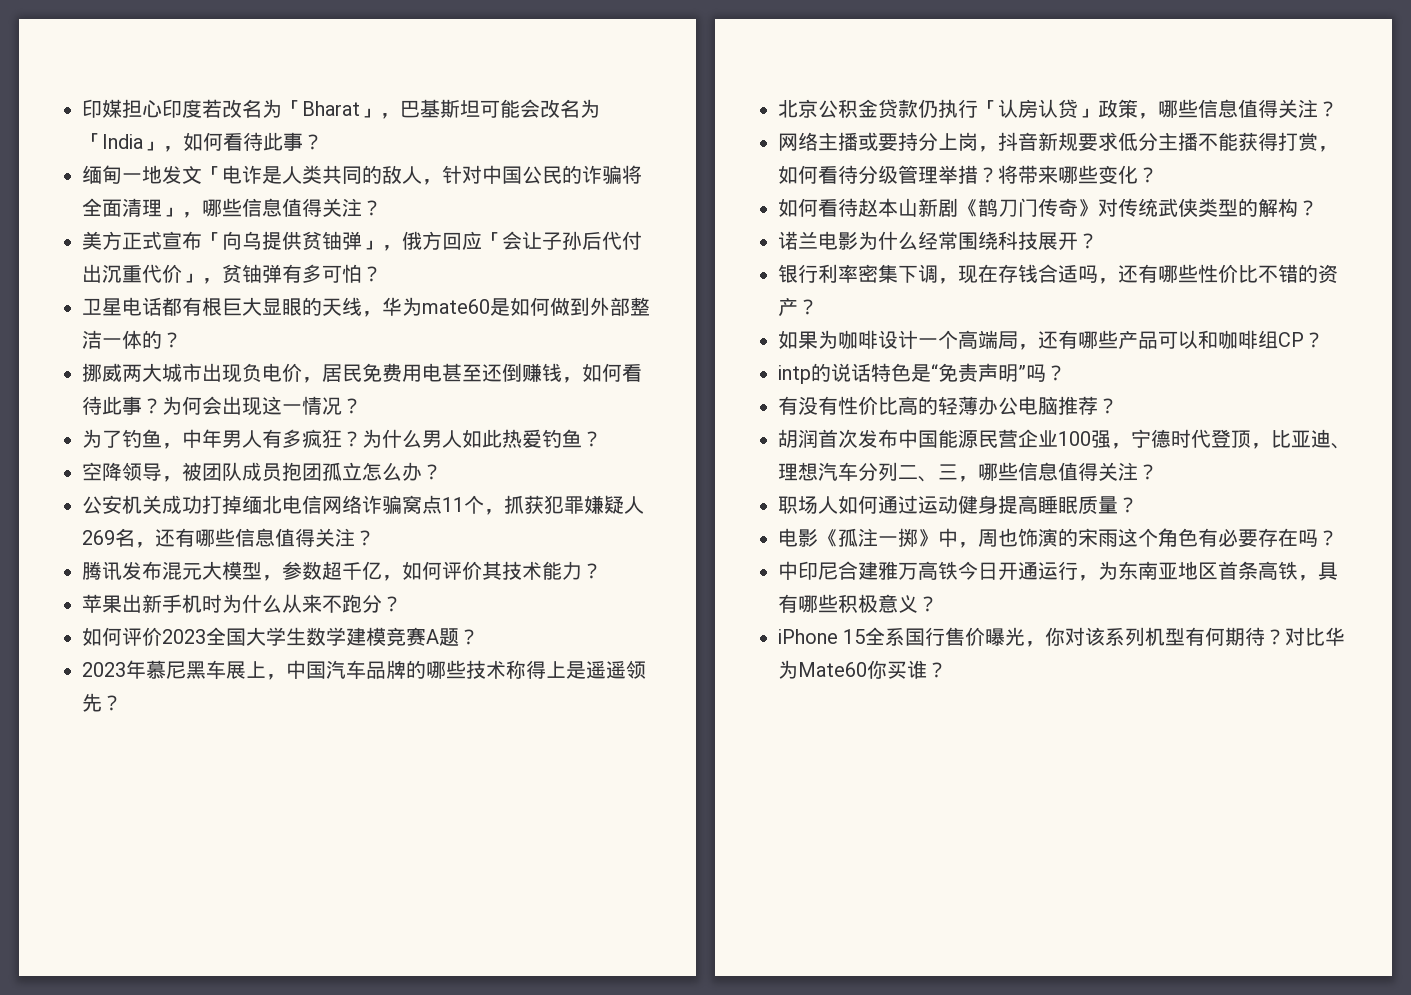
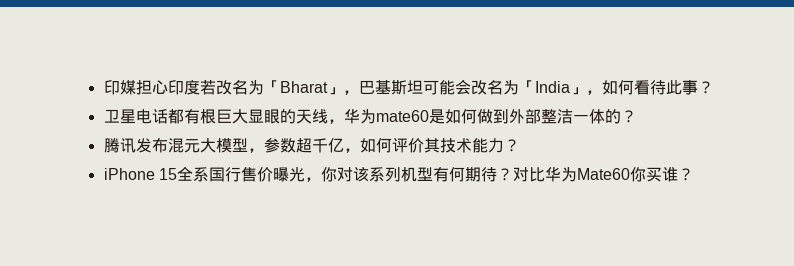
[82,165,642,185] [82,198,382,218] [82,231,642,251] [82,264,382,284] // 缅甸一地发文「电诈是人类共同的敌人，针对中国公民的诈骗将全面清理」，哪些信息值得关注？ // 美方正式宣布「向乌提供贫铀弹」，俄方回应「会让子孙后代付出沉重代价」，贫铀弹有多可怕？ -> (714, 87) none
[82,363,642,383] [82,396,362,416] [82,429,602,449] [82,462,442,482] [82,495,644,515] [82,528,375,548] // 挪威两大城市出现负电价，居民免费用电甚至还倒赚钱，如何看待此事？为何会出现这一情况？ // 为了钓鱼，中年男人有多疯狂？为什么男人如此热爱钓鱼？ // 空降领导，被团队成员抱团孤立怎么办？ // 公安机关成功打掉缅北电信网络诈骗窝点11个，抓获犯罪嫌疑人269名，还有哪些信息值得关注？ -> (637, 116) none
[82,594,402,613] [82,627,479,646] [82,660,646,680] [82,693,122,712] [778,99,1338,119] [778,132,1338,152] [778,165,1158,184] [778,198,1318,218] [778,231,1098,250] [778,264,1338,284] [778,297,818,316] [778,330,1324,350] [778,363,1066,384] [778,396,1118,415] [778,429,1351,449] [778,462,1158,482] [778,495,1138,514] [778,528,1338,548] [778,561,1338,581] [778,594,938,613] // 苹果出新手机时为什么从来不跑分？ // 如何评价2023全国大学生数学建模竞赛A题？ // 2023年慕尼黑车展上，中国汽车品牌的哪些技术称得上是遥遥领先？ // 北京公积金贷款仍执行「认房认贷」政策，哪些信息值得关注？ // 网络主播或要持分上岗，抖音新规要求低分主播不能获得打赏，如何看待分级管理举措？将带来哪些变化？ // 如何看待赵本山新剧《鹊刀门传奇》对传统武侠类型的解构？ // 诺兰电影为什么经常围绕科技展开？ // 银行利率密集下调，现在存钱合适吗，还有哪些性价比不错的资产？ // 如果为咖啡设计一个高端局，还有哪些产品可以和咖啡组CP？ // intp的说话特色是“免责声明”吗？ // 有没有性价比高的轻薄办公电脑推荐？ // 胡润首次发布中国能源民营企业100强，宁德时代登顶，比亚迪、理想汽车分列二、三，哪些信息值得关注？ // 职场人如何通过运动健身提高睡眠质量？ // 电影《孤注一掷》中，周也饰演的宋雨这个角色有必要存在吗？ // 中印尼合建雅万高铁今日开通运行，为东南亚地区首条高铁，具有哪些积极意义？ -> (520, 145) none

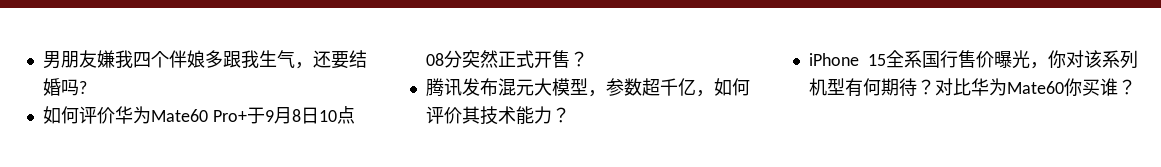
[103,79,714,95] [103,109,621,124] 印媒担心印度若改名为「Bharat」，巴基斯坦可能会改名为「India」，如何看待此事？ // 卫星电话都有根巨大显眼的天线，华为mate60是如何做到外部整洁一体的 -> [42,50,367,69] [42,78,87,96] [42,106,355,124] [425,50,570,68] 男朋友嫌我四个伴娘多跟我生气，还要结婚吗? // 如何评价华为Mate60 Pro+于9月8日10点08分突然正式开售

